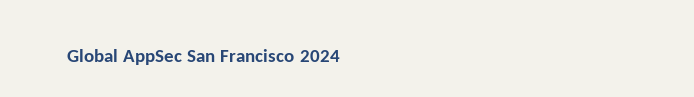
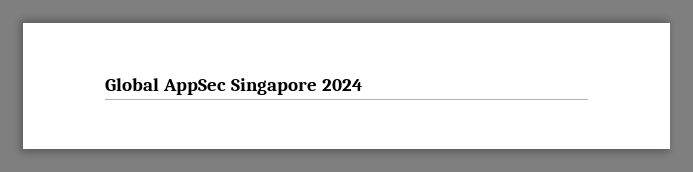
[187,49,295,62] San Francisco -> [231,78,318,95] Singapore

